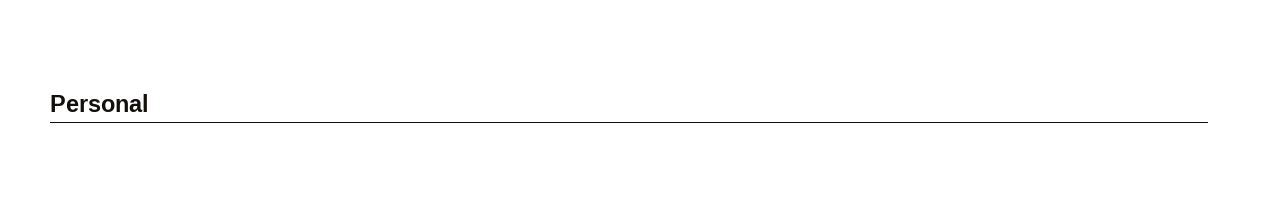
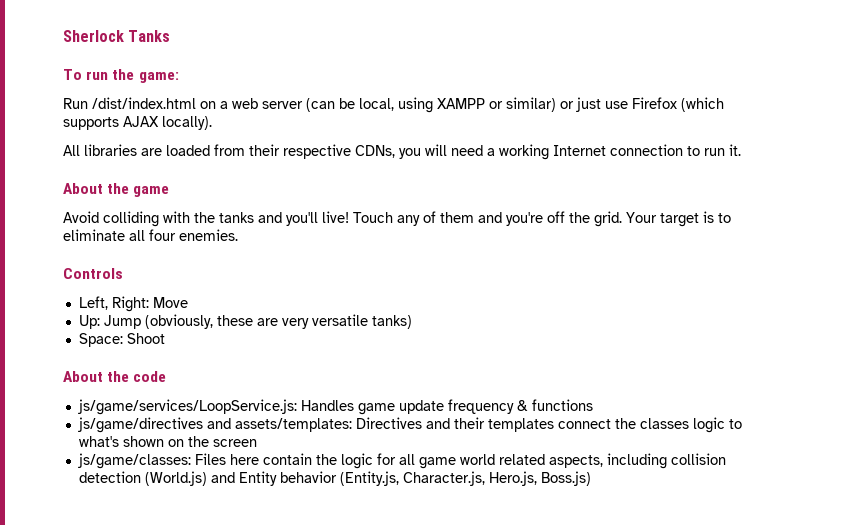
[50,94,149,112] Personal -> [63,30,171,42] [63,69,179,83] [63,97,724,113] [63,116,212,130] [63,144,741,160] [63,183,170,197] [63,211,731,227] [63,229,238,241] [63,268,123,279] [78,296,188,312] [78,314,412,329] [78,333,165,347] [63,371,167,382] [77,399,593,415] [77,417,742,433] [78,436,257,447] [77,453,726,469] [78,471,591,486] Sherlock Tanks // To run the game: // Run /dist/index.html on a web server (can be local, using XAMPP or similar) or just use Firefox (which supports AJAX locally). // All libraries are loaded from their respective CDNs, you will need a working Internet connection to run it. // About the game // Avoid colliding with the tanks and you'll live! Touch any of them and you're off the grid. Your target is to eliminate all four enemies. // Controls // Left, Right: Move // Up: Jump (obviously, these are very versatile tanks) // Space: Shoot // About the code // js/game/services/LoopService.js: Handles game update frequency & functions // js/game/directives and assets/templates: Directives and their templates connect the classes logic to what's shown on the screen // js/game/classes: Files here contain the logic for all game world related aspects, including collision detection (World.js) and Entity behavior (Entity.js, Character.js, Hero.js, Boss.js)

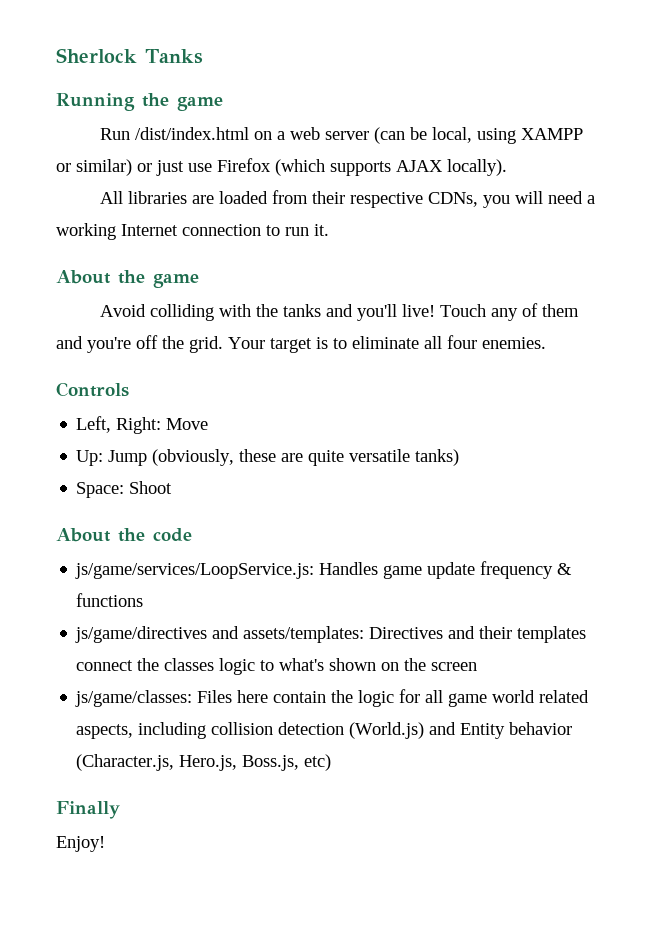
[63,69,179,83] To run the game: -> [56,93,223,111] Running the game
[281,318,309,329] very -> [308,450,345,466] quite
[339,471,591,486] (Entity.js, Character.js, Hero.js, Boss.js) -> [76,754,332,771] [56,801,120,819] [56,836,105,852] (Character.js, Hero.js, Boss.js, etc) // Finally // Enjoy!

